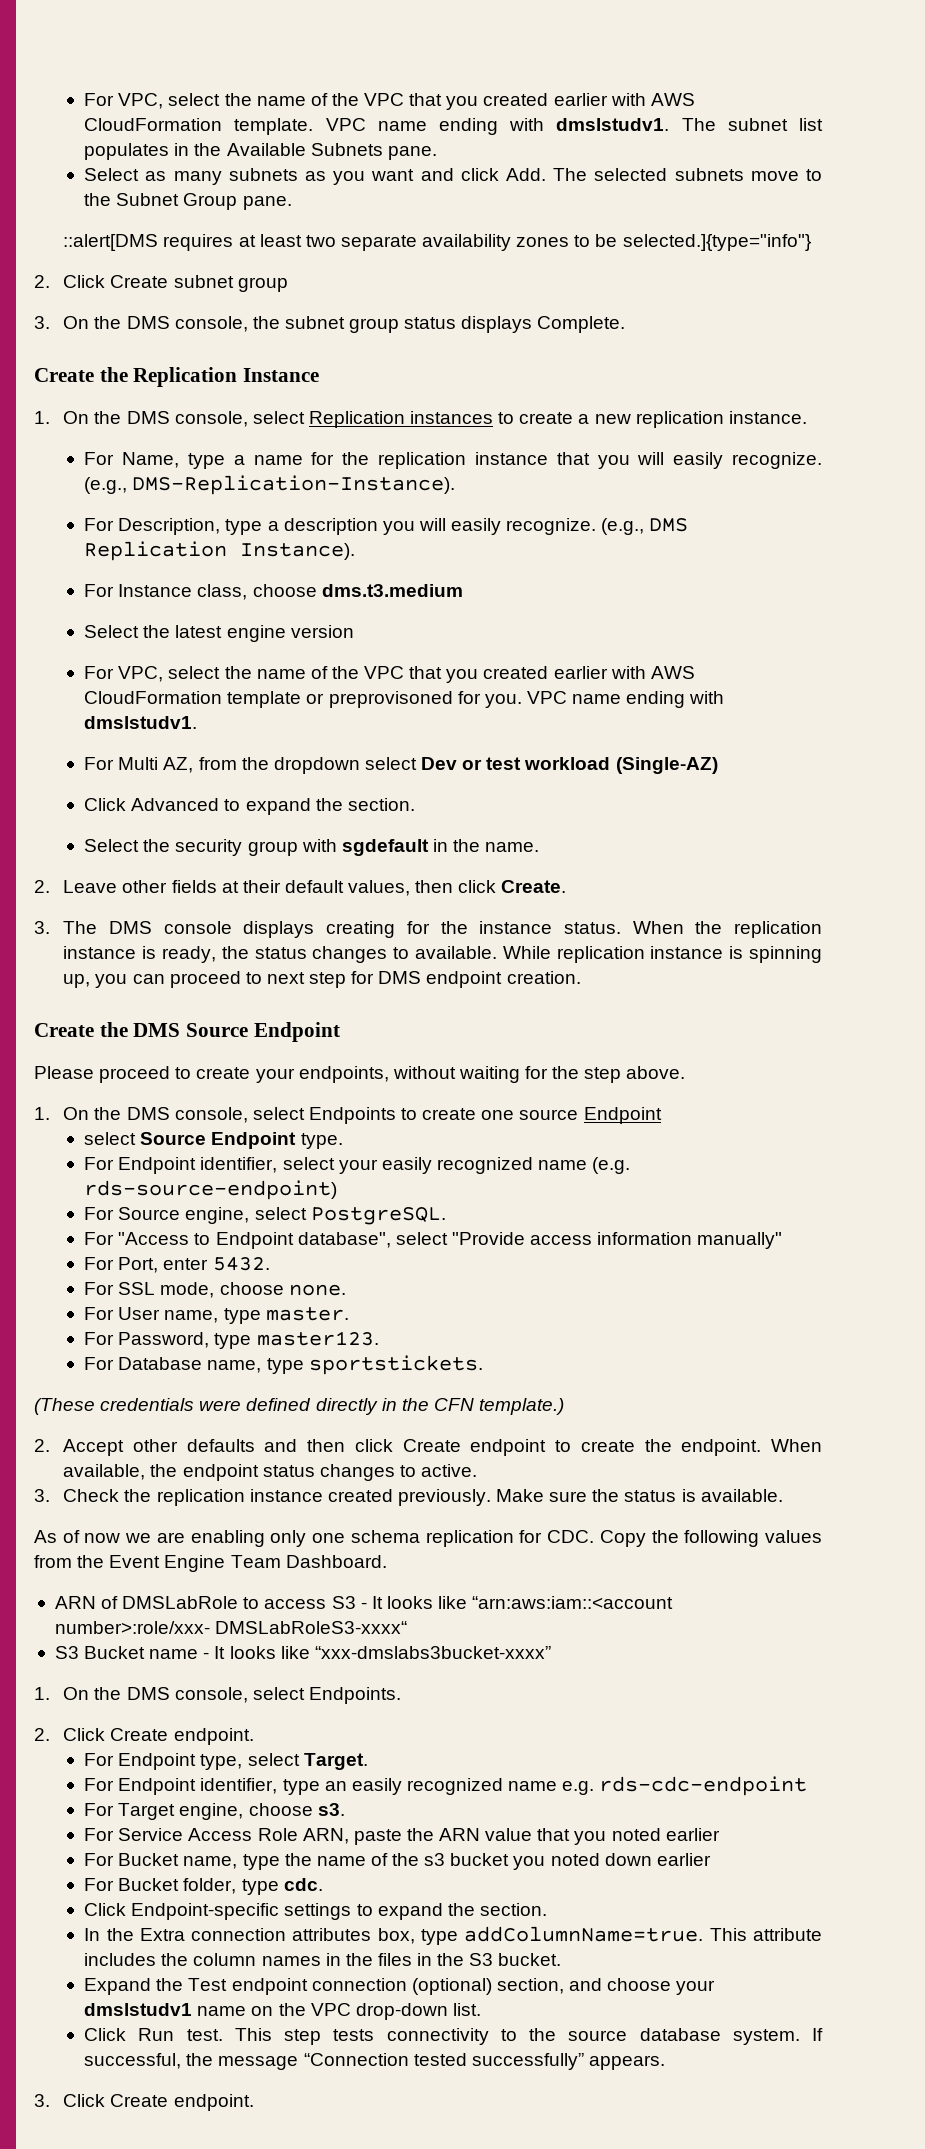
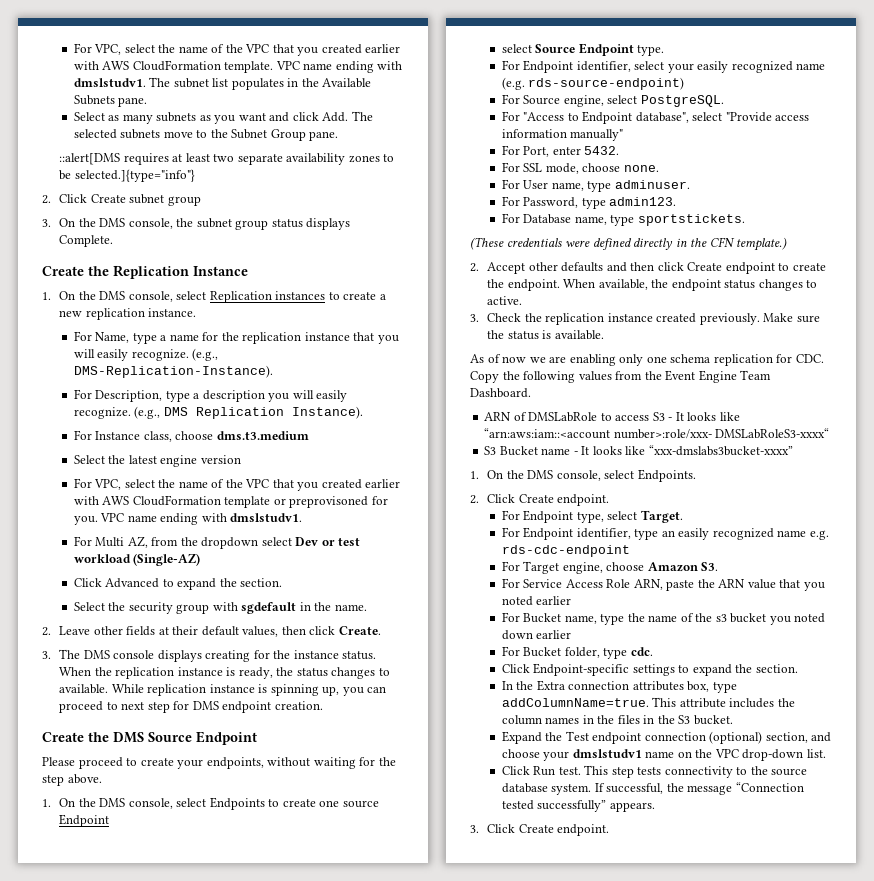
[265,1307,349,1321] master. -> [614,180,690,189] adminuser.
[256,1331,379,1346] master123. -> [609,197,677,206] admin123.
[317,1803,345,1816] s3. -> [647,562,719,572] Amazon S3.

